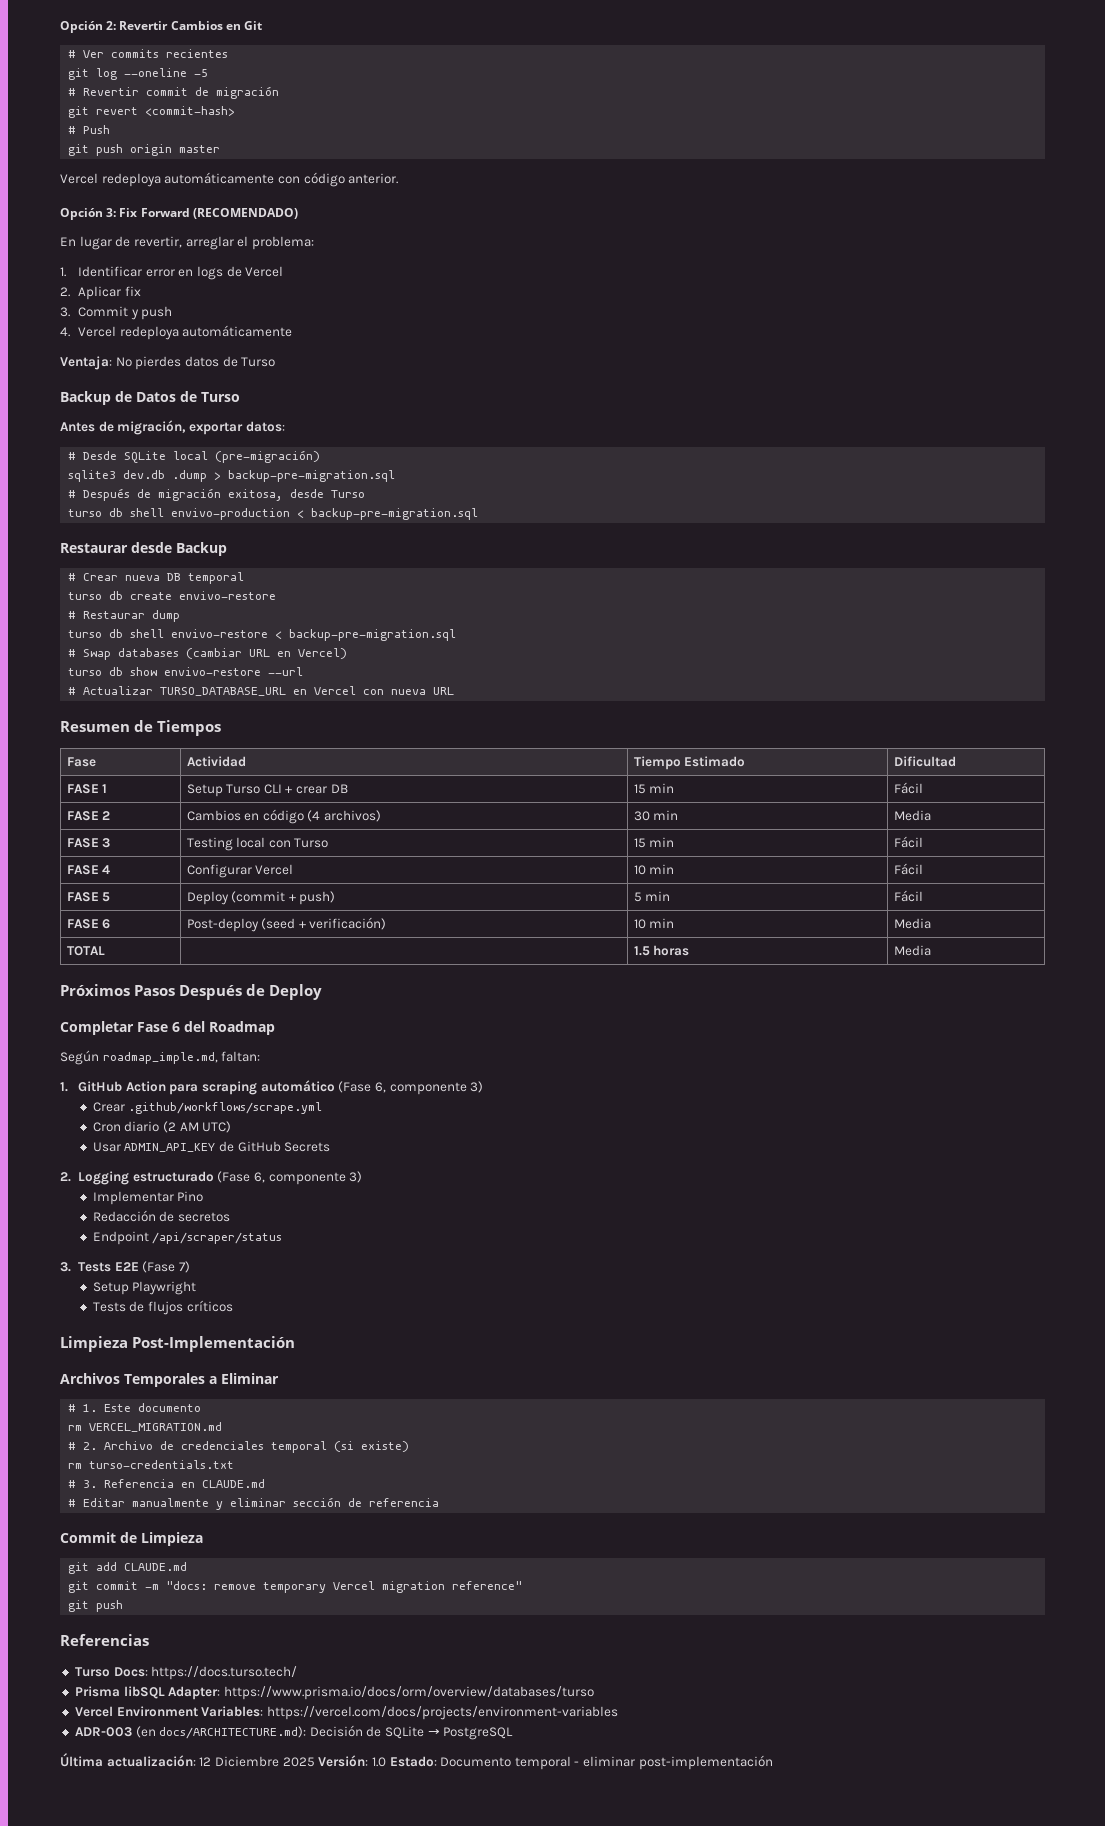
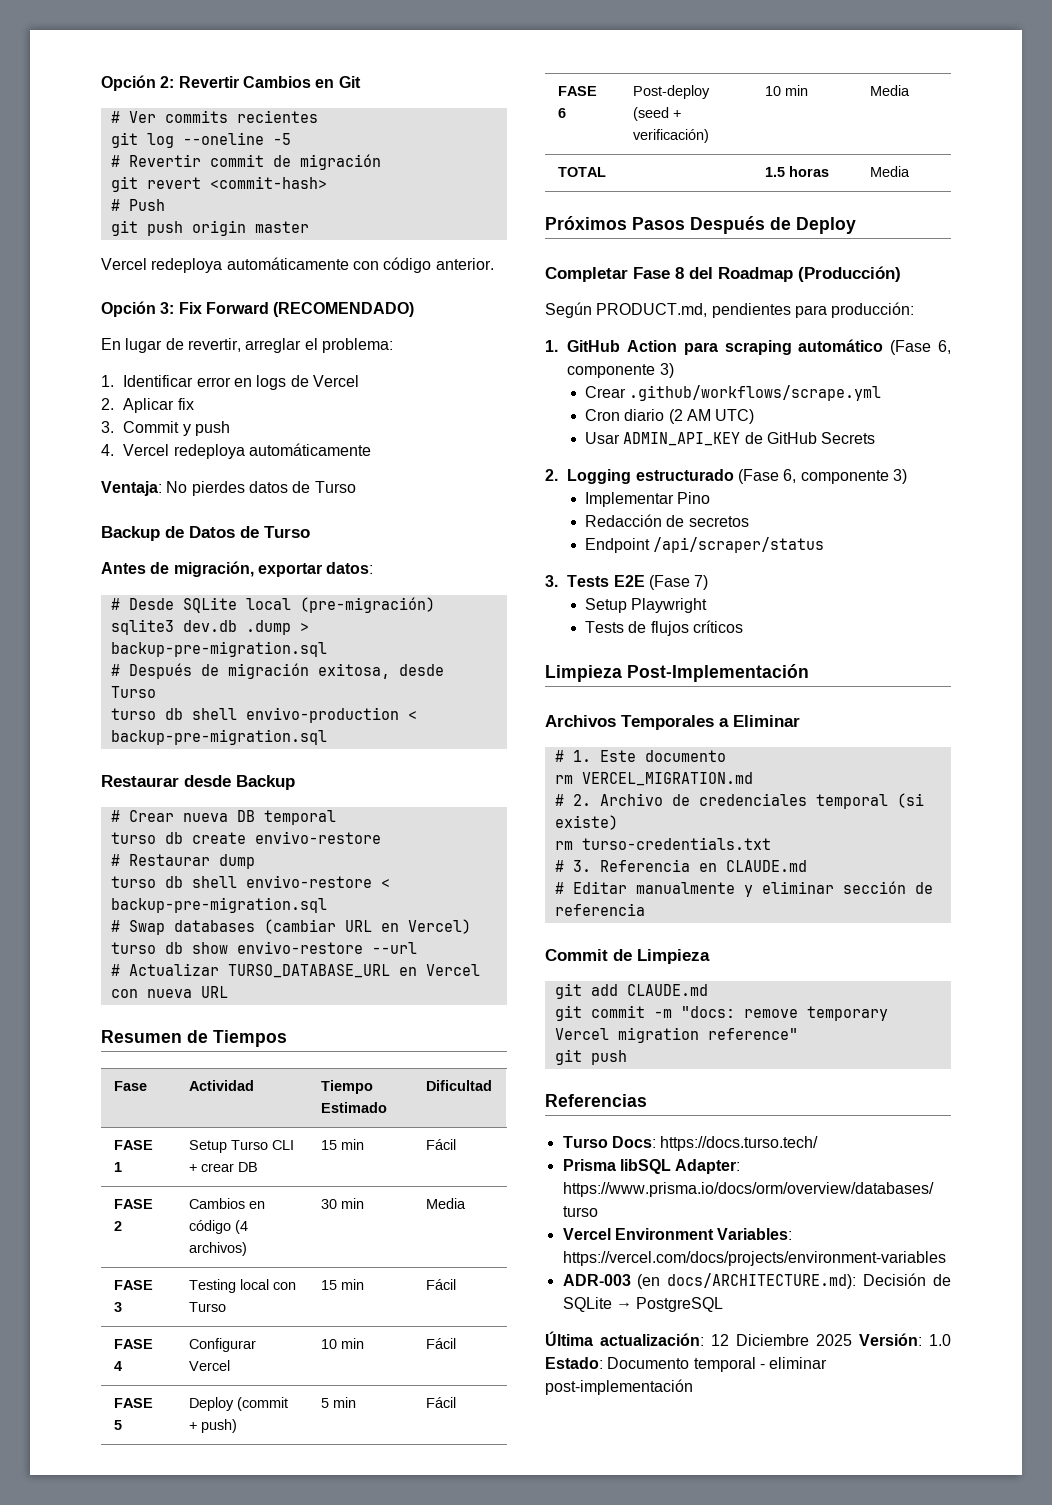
[172,1022,180,1032] 6 -> [675,267,684,279] 8
(275, 1028) none -> [798,266,901,282] (Producción)
[102,1051,261,1064] roadmap_imple.md, faltan: -> [596,302,915,318] PRODUCT.md, pendientes para producción:

